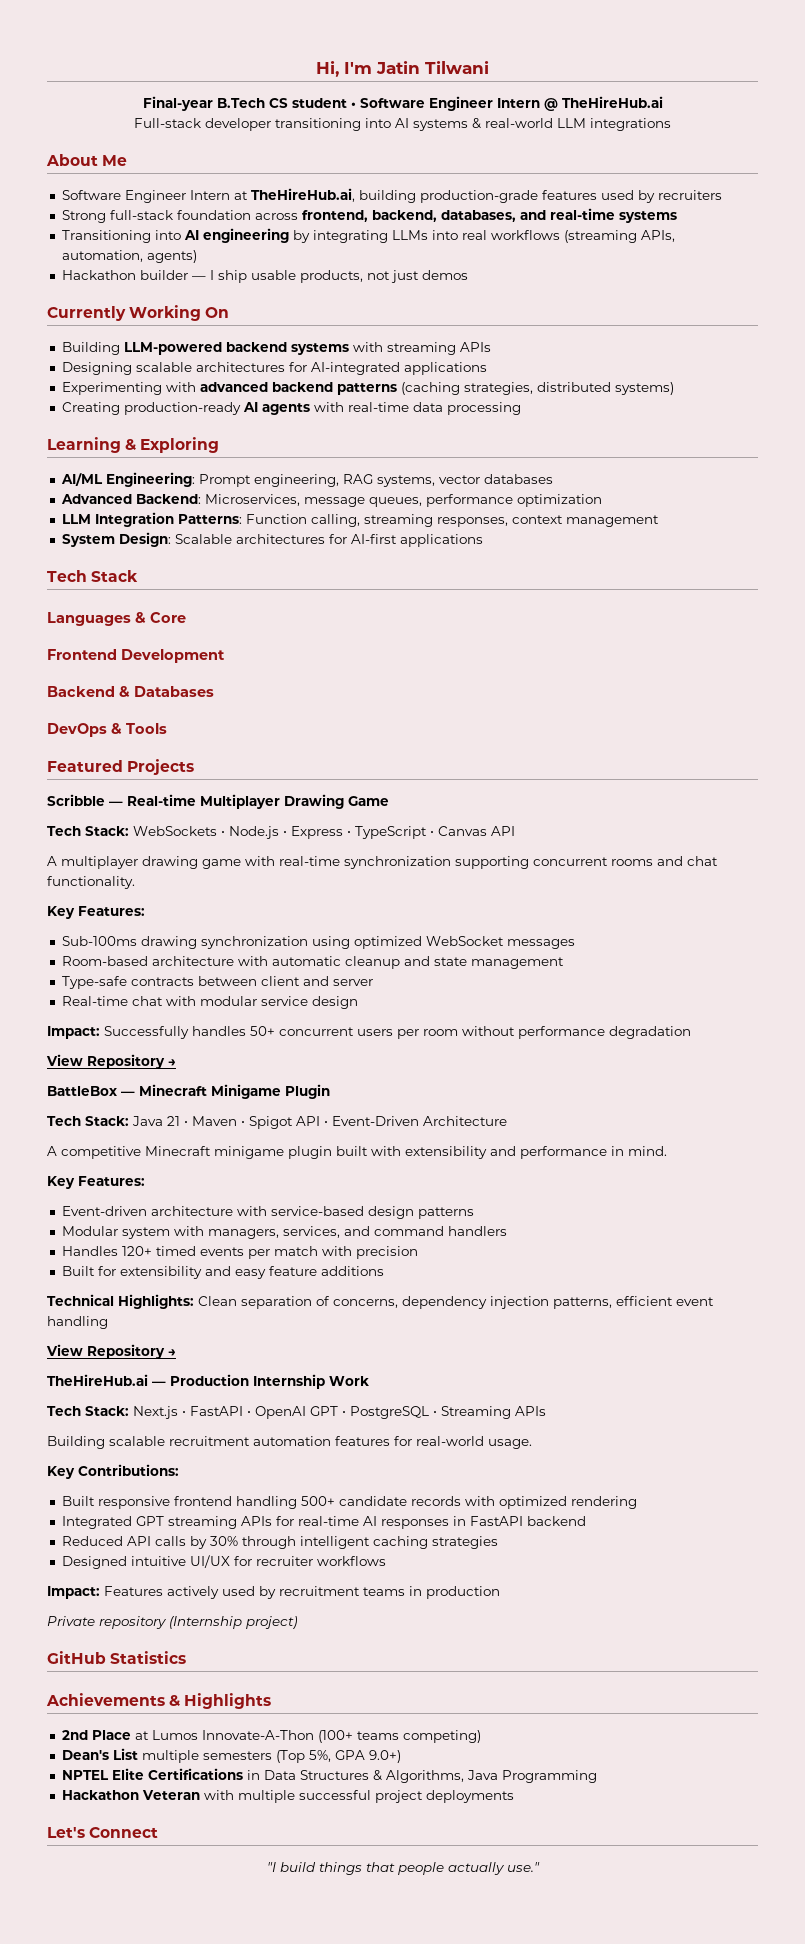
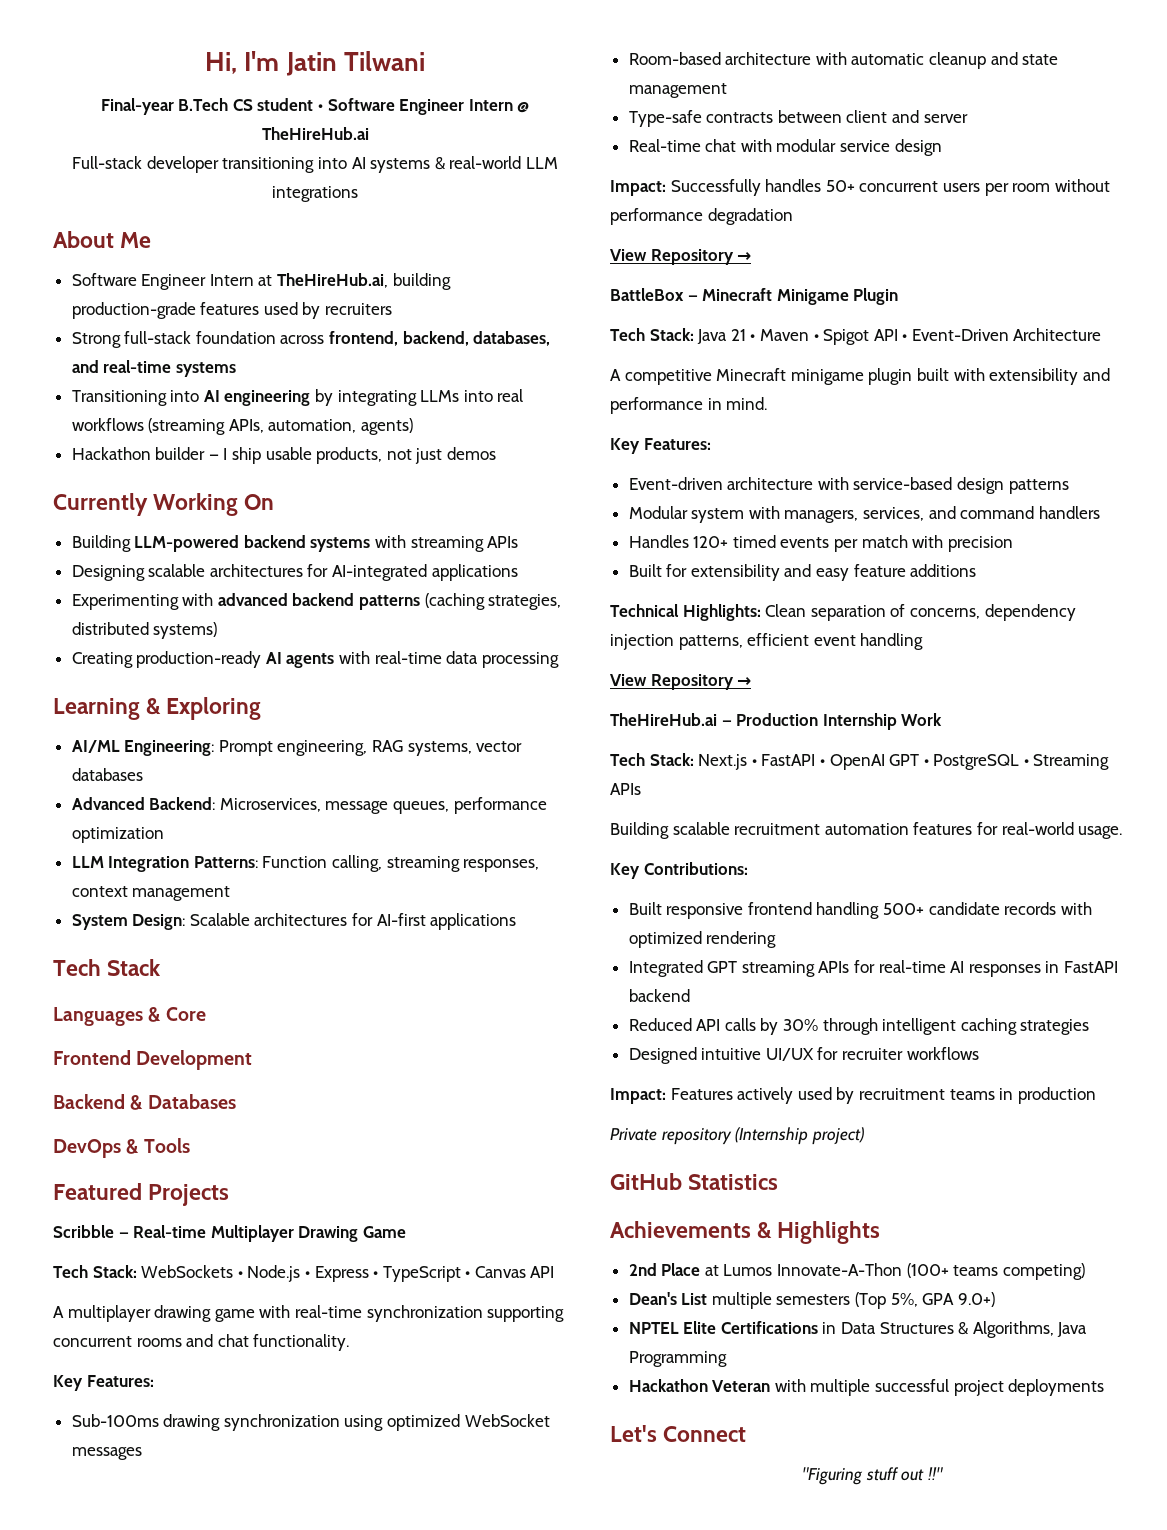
[266,1862,540,1875] "I build things that people actually use." -> [802,1467,943,1485] "Figuring stuff out !!"

